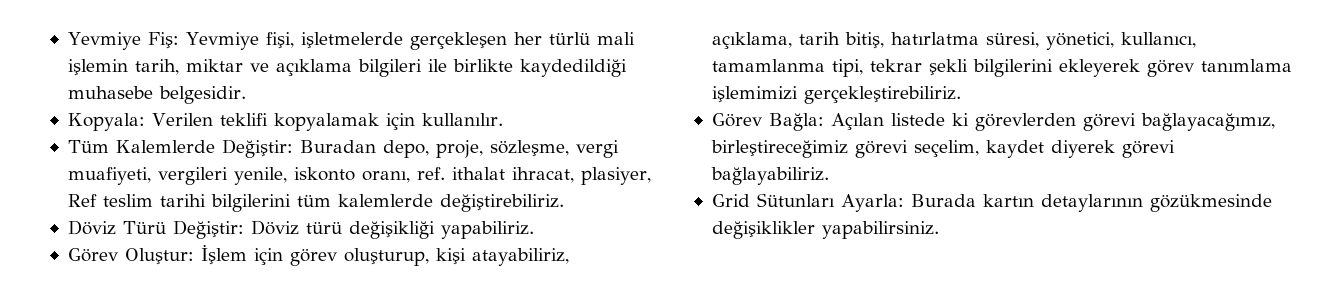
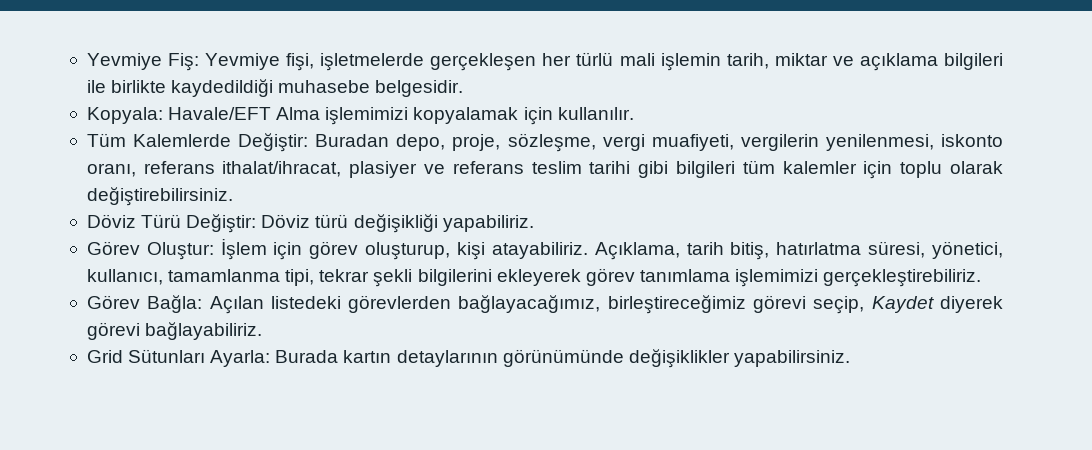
[151,113,268,126] Verilen teklifi -> [168,107,409,125] Havale/EFT Alma işlemimizi
[157,167,651,185] [67,194,564,212] vergileri yenile, iskonto oranı, ref. ithalat ihracat, plasiyer, Ref teslim tarihi bilgilerini tüm kalemlerde değiştirebiliriz. -> [740,134,1004,151] [86,160,1004,179] [86,187,233,206] vergilerin yenilenmesi, iskonto oranı, referans ithalat/ihracat, plasiyer ve referans teslim tarihi gibi bilgileri tüm kalemler için toplu olarak değiştirebilirsiniz.
[471,248,569,266] [711,32,792,49] atayabiliriz, açıklama, -> [491,242,680,260] atayabiliriz. Açıklama,
[890,113,1136,131] listede ki görevlerden görevi -> [270,295,452,313] listedeki görevlerden
[913,140,1044,158] seçelim, kaydet -> [813,296,934,314] seçip, Kaydet
[1149,194,1272,212] gözükmesinde -> [502,349,624,367] görünümünde

